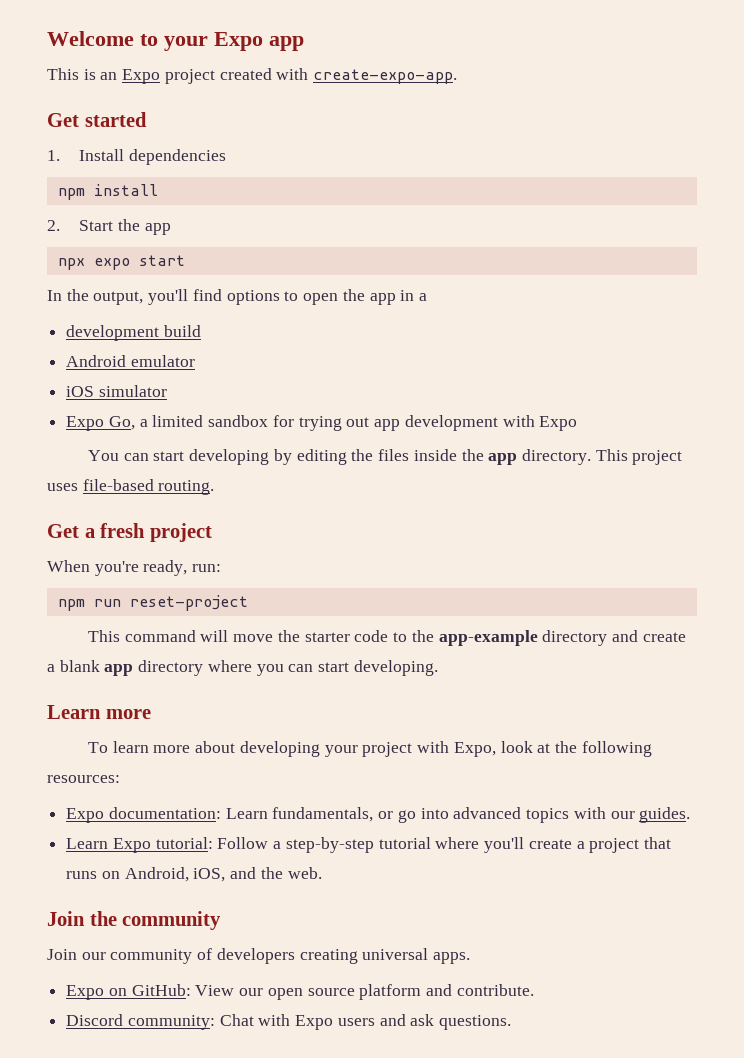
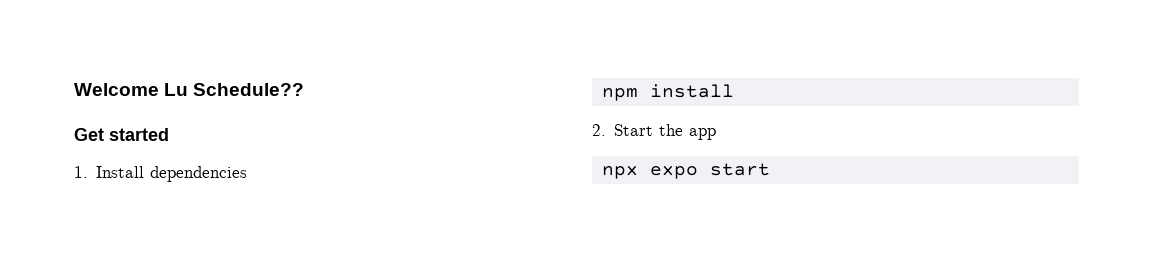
[140,32,304,51] [47,68,458,84] to your Expo app // This is an Expo project created with create-expo-app. -> [164,83,305,96] Lu Schedule??
[47,289,427,305] [66,325,201,341] [66,355,195,367] [66,385,167,397] [66,415,578,431] [87,449,683,465] [47,479,215,495] [47,523,212,542] [47,560,222,576] [57,595,248,611] [87,630,686,646] [47,660,438,676] [47,705,151,719] [87,741,652,757] [47,775,120,783] [66,807,691,823] [66,837,671,853] [66,867,322,882] [47,911,222,930] [47,948,471,964] [66,984,534,1000] [66,1014,512,1030] // In the output, you'll find options to open the app in a // development build // Android emulator // iOS simulator // Expo Go, a limited sandbox for trying out app development with Expo // You can start developing by editing the files inside the app directory. This project uses file-based routing. // Get a fresh project // When you're ready, run: // npm run reset-project // This command will move the starter code to the app-example directory and create a blank app directory where you can start developing. // Learn more // To learn more about developing your project with Expo, look at the following resources: // Expo documentation: Learn fundamentals, or go into advanced topics with our guides. // Learn Expo tutorial: Follow a step-by-step tutorial where you'll create a project that runs on Android, iOS, and the web. // Join the community // Join our community of developers creating universal apps. // Expo on GitHub: View our open source platform and contribute. // Discord community: Chat with Expo users and ask questions. -> (770, 169) none

